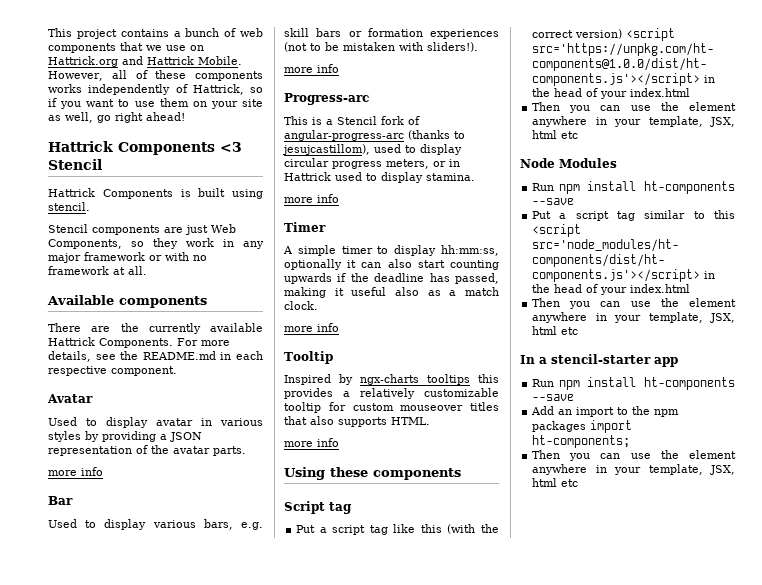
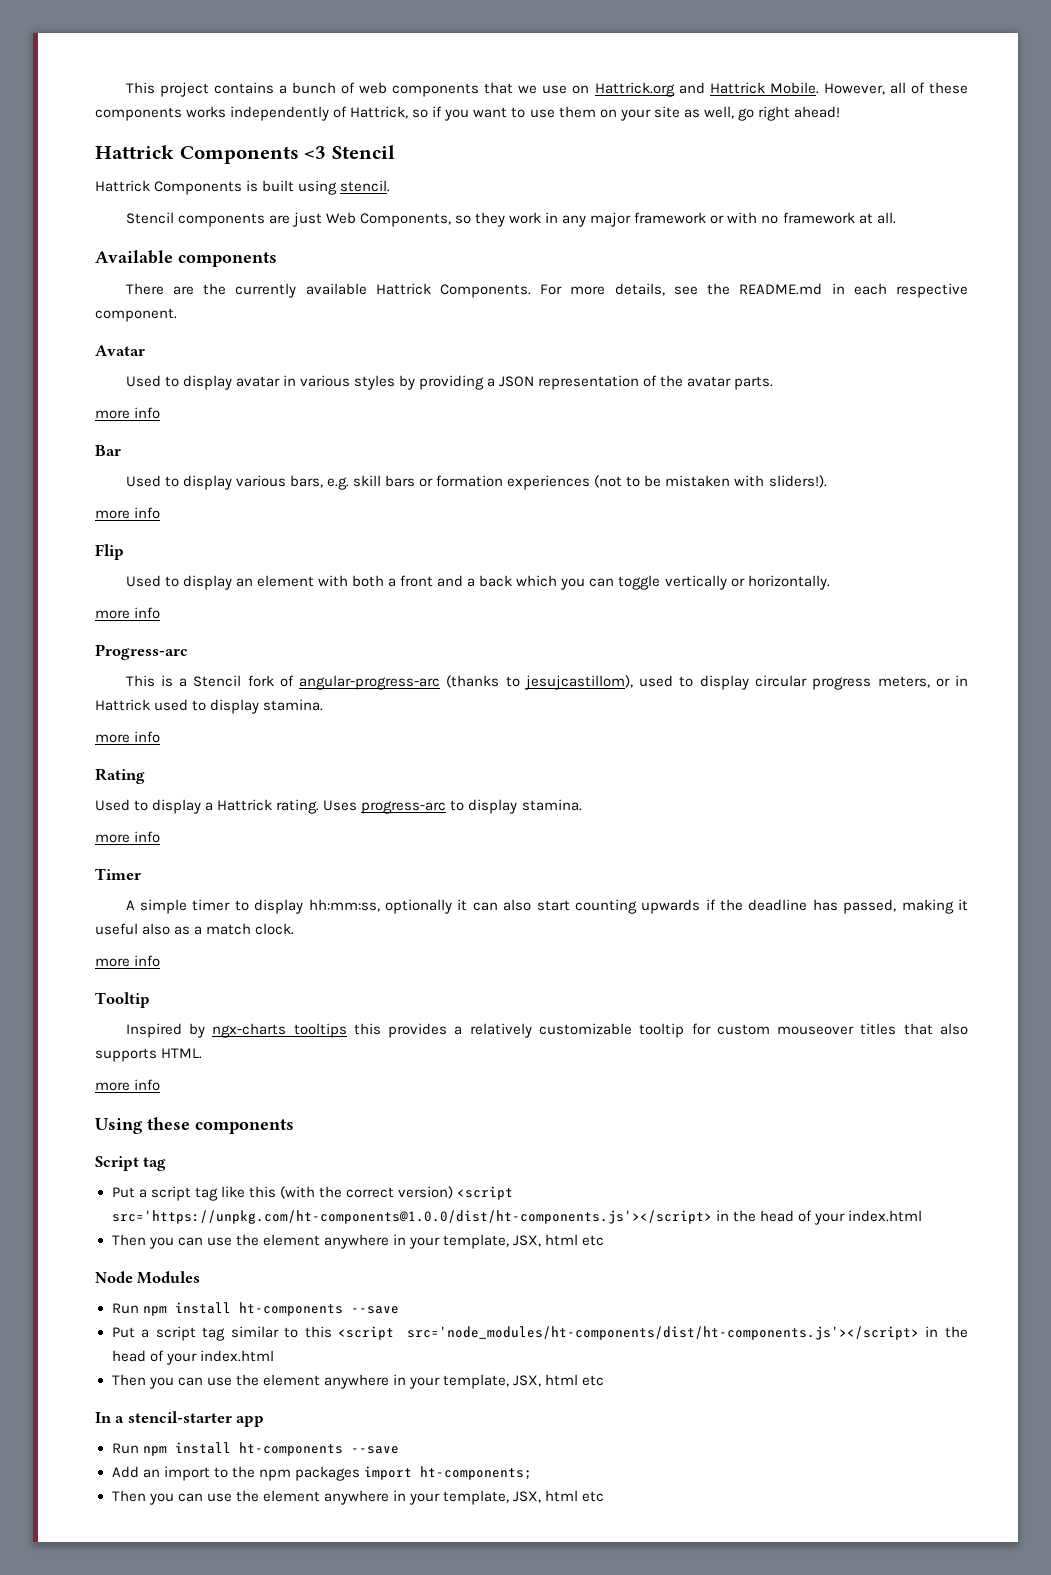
(339, 68) none -> [95,544,124,560] [125,575,830,590] [95,607,161,619] // Flip // Used to display an element with both a front and a back which you can toggle vertically or horizontally. // more info
(339, 198) none -> [95,768,145,784] [95,799,582,814] [95,831,161,843] // Rating // Used to display a Hattrick rating. Uses progress-arc to display stamina. // more info

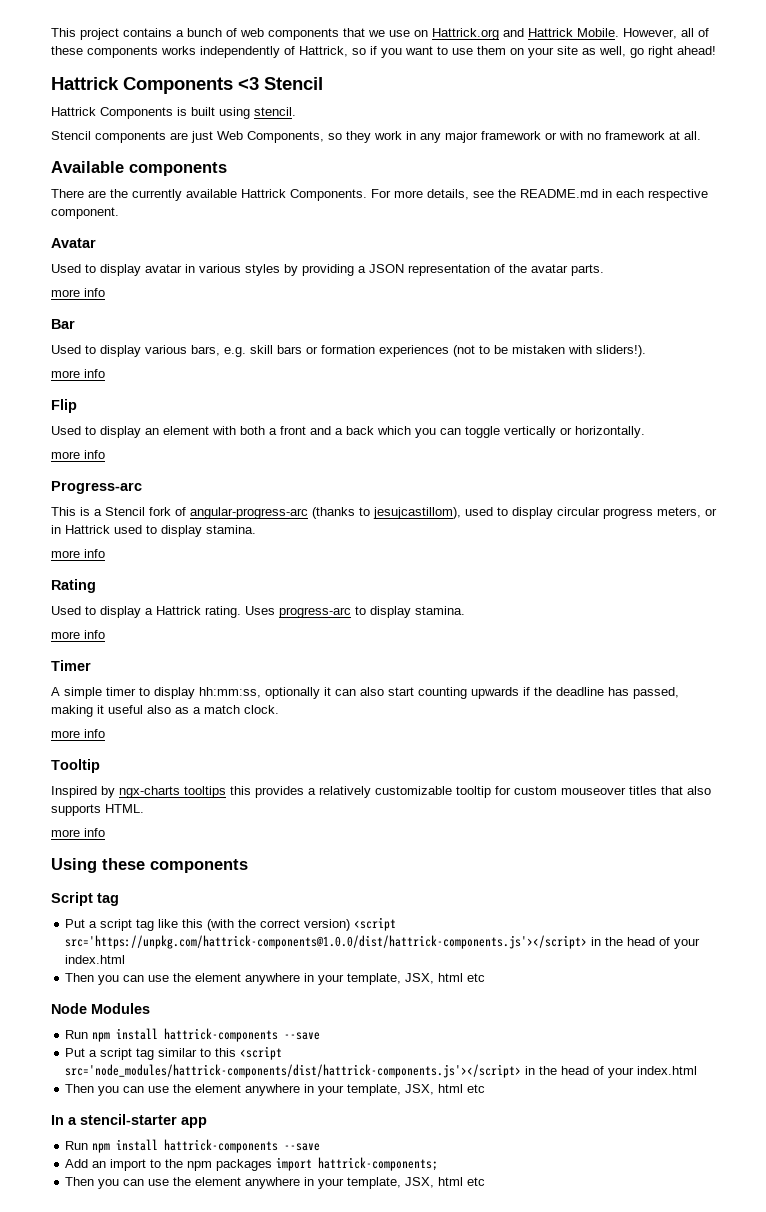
[111,1210,712,1224] src='https://unpkg.com/ht-components@1.0.0/dist/ht-components.js'></script> -> [65,935,588,949] src='https://unpkg.com/hattrick-components@1.0.0/dist/hattrick-components.js'></script>
[238,1302,343,1316] ht-components -> [164,1028,279,1042] hattrick-components
[406,1326,919,1340] src='node_modules/ht-components/dist/ht-components.js'></script> -> [65,1064,522,1078] src='node_modules/hattrick-components/dist/hattrick-components.js'></script>
[238,1442,343,1456] ht-components -> [164,1139,279,1153] hattrick-components
[419,1466,532,1480] ht-components; -> [318,1157,439,1171] hattrick-components;

